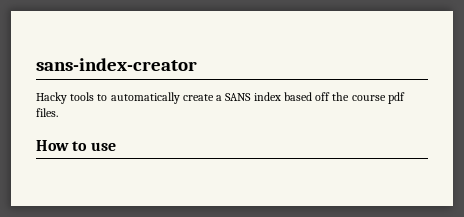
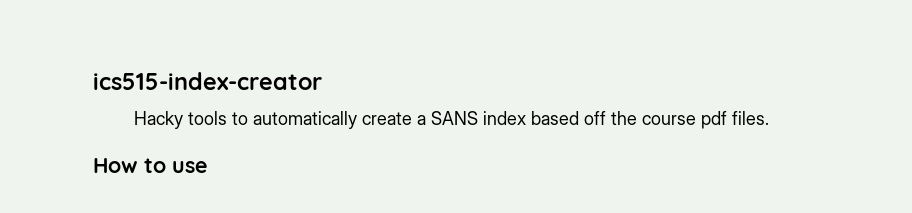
[36,58,197,71] sans-index-creator -> [93,72,322,90] ics515-index-creator

